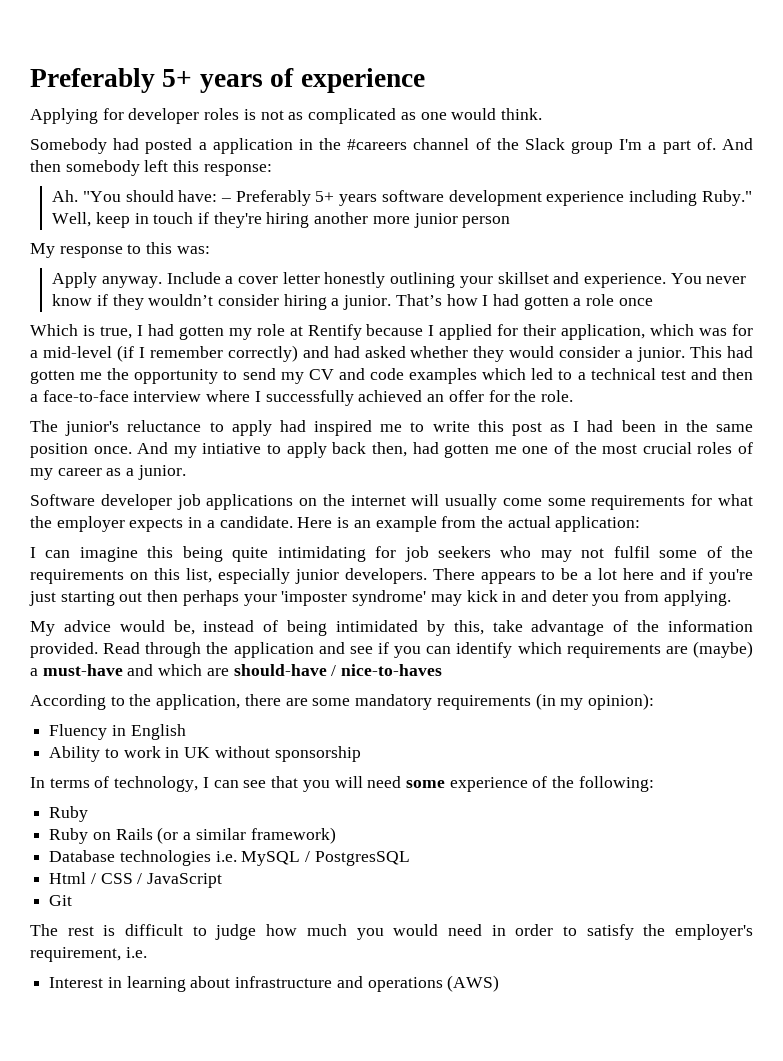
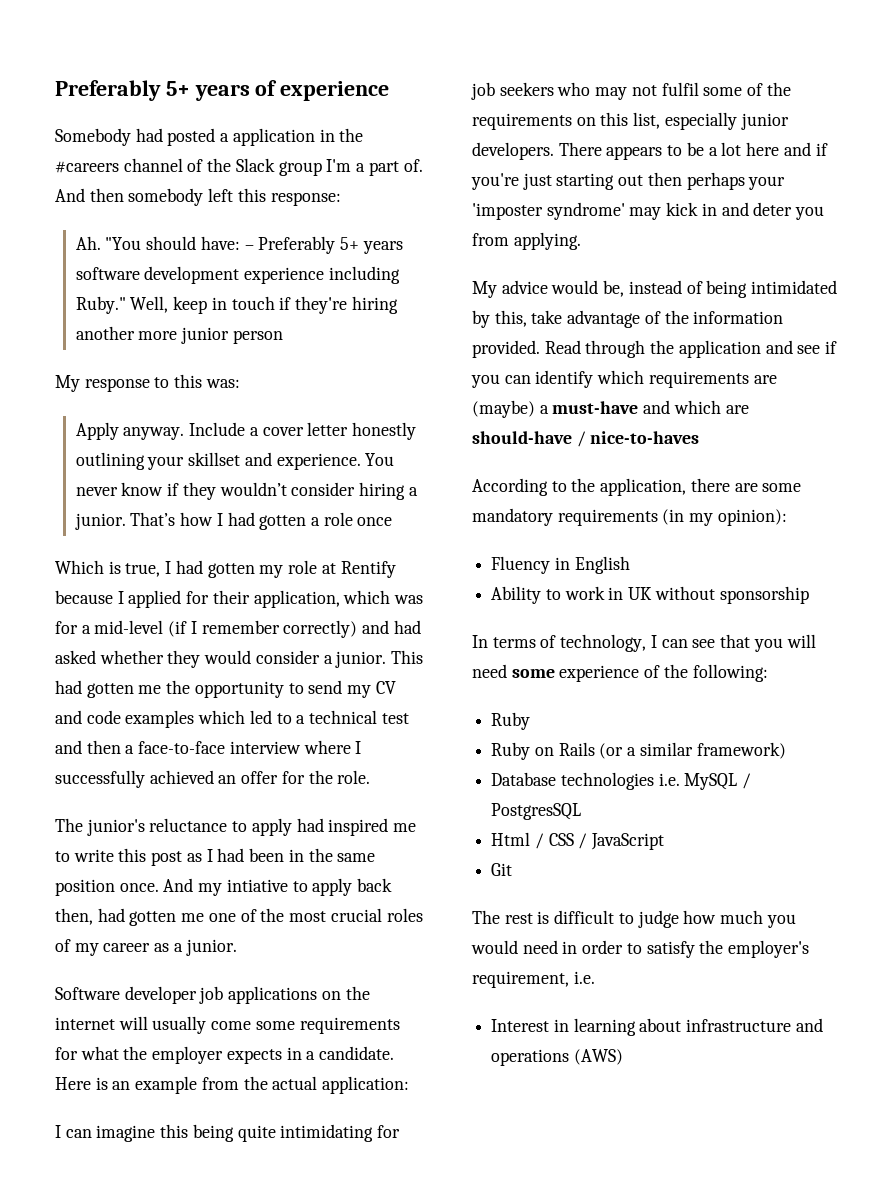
[30,108,542,124] // Applying for developer roles is not as complicated as one would think. -> (390, 91) none

